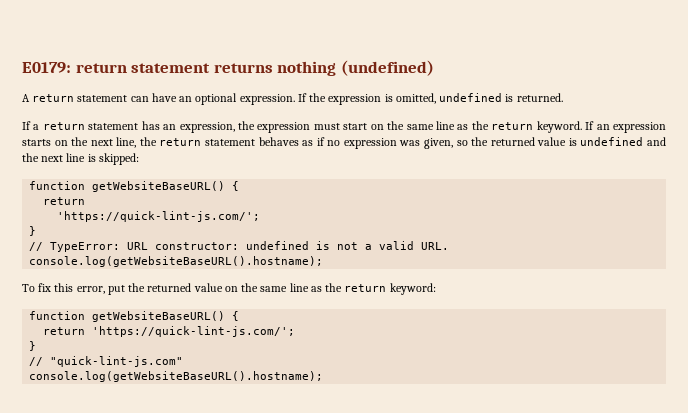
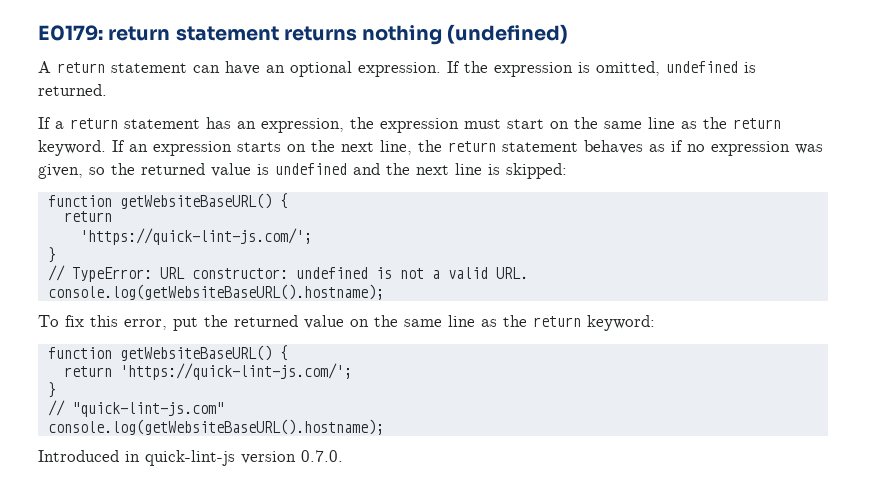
(324, 376) none -> [38,450,343,466] // Introduced in quick-lint-js version 0.7.0.

